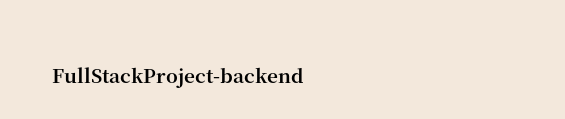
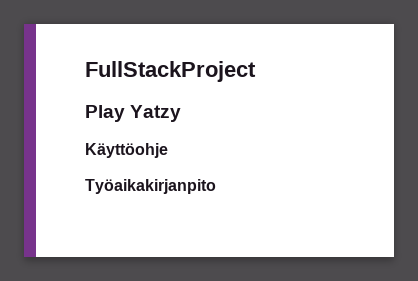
[52,67,304,88] FullStackProject-backend -> [85,61,256,82] [85,105,182,122] [85,143,168,158] [85,179,216,194] FullStackProject // Play Yatzy // Käyttöohje // Työaikakirjanpito

